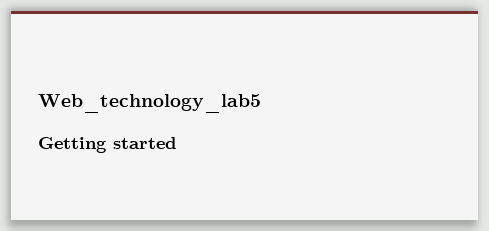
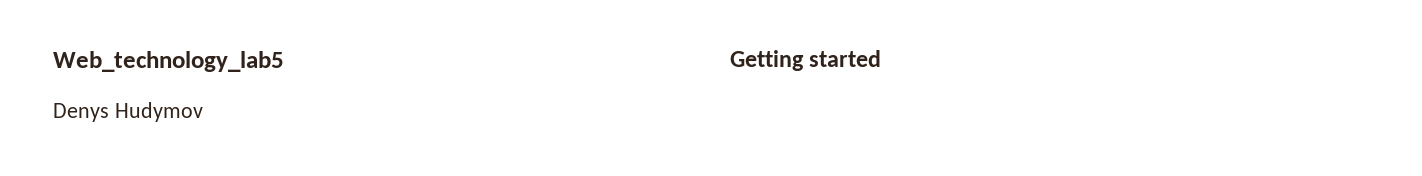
(261, 103) none -> [53,102,203,122] // Denys Hudymov

